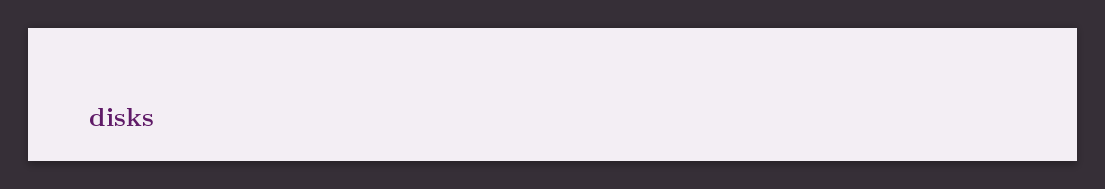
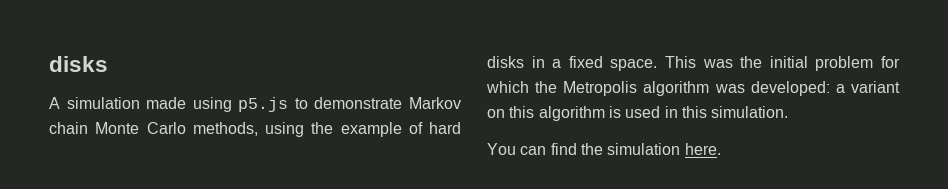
[89,108,154,126] disks -> [49,56,108,72] [49,97,461,112] [49,122,461,137] [487,56,900,71] [486,81,900,96] [487,106,789,121] [487,143,721,155] disks // A simulation made using p5.js to demonstrate Markov chain Monte Carlo methods, using the example of hard disks in a fixed space. This was the initial problem for which the Metropolis algorithm was developed: a variant on this algorithm is used in this simulation. // You can find the simulation here.

